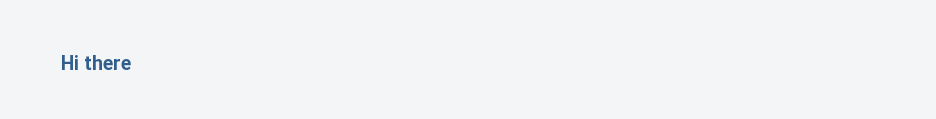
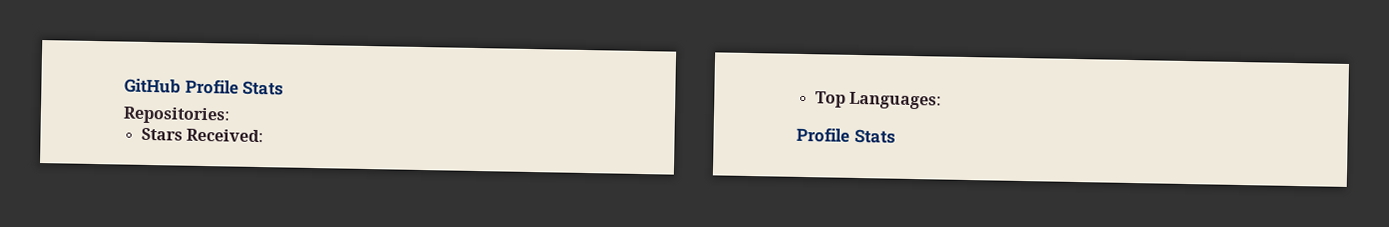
[61,55,132,70] Hi there -> [124,78,285,96] [123,106,231,125] [140,127,264,143] [814,91,942,110] [796,126,896,144] GitHub Profile Stats // Repositories: // Stars Received: // Top Languages: // Profile Stats

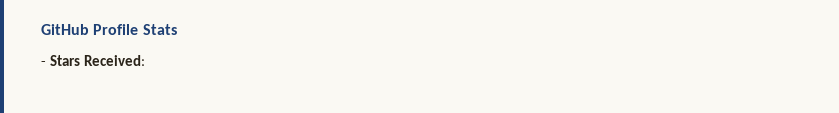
[123,106,231,125] Repositories: // -> [41,61,46,66] -
[814,91,942,110] [796,126,896,144] // Top Languages: // Profile Stats -> (145, 60) none

